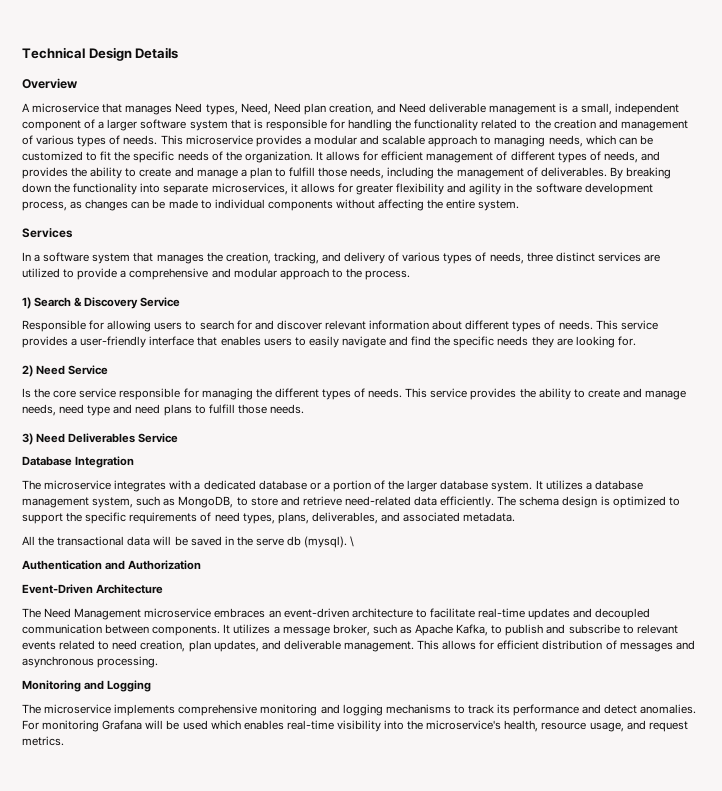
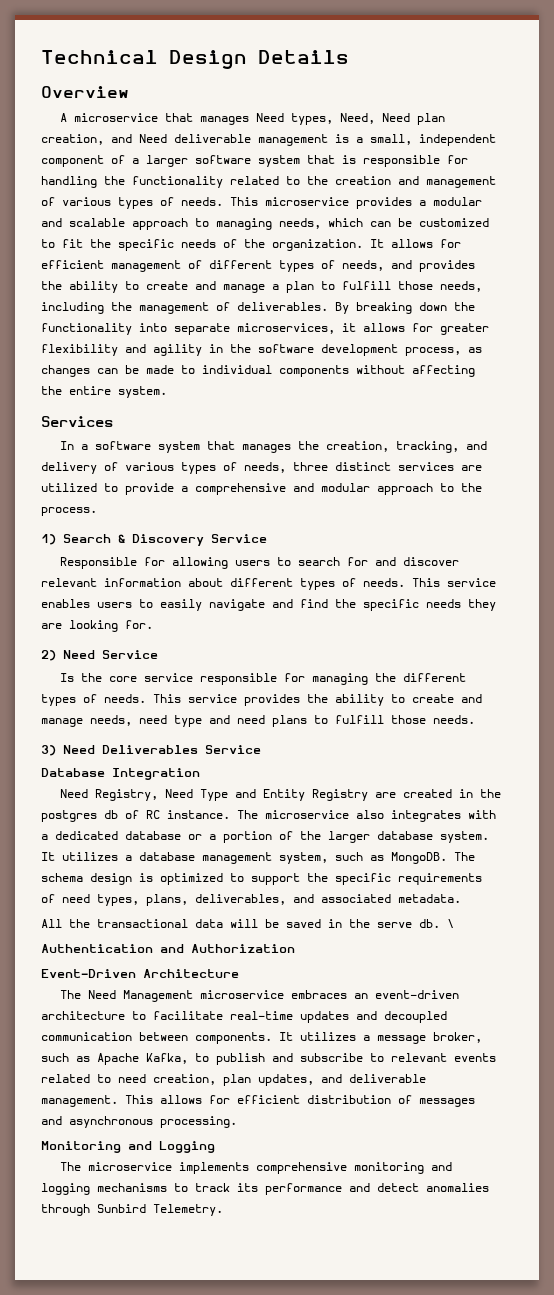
[22,336,218,348] provides a user-friendly interface that -> (496, 582) none
[22,480,112,490] The microservice -> [59,789,501,801] [41,810,384,822] Need Registry, Need Type and Entity Registry are created in the postgres db of RC instance. The microservice also
[178,496,495,508] MongoDB, to store and retrieve need-related data efficiently. -> [391,852,447,864] MongoDB.
[287,536,348,548] db (mysql). -> [419,919,440,928] db.
[640,704,697,714] [22,720,688,732] [22,736,64,746] anomalies. For monitoring Grafana will be used which enables real-time visibility into the microservice's health, resource usage, and request metrics. -> [426,1183,489,1192] [41,1204,223,1216] anomalies through Sunbird Telemetry.

